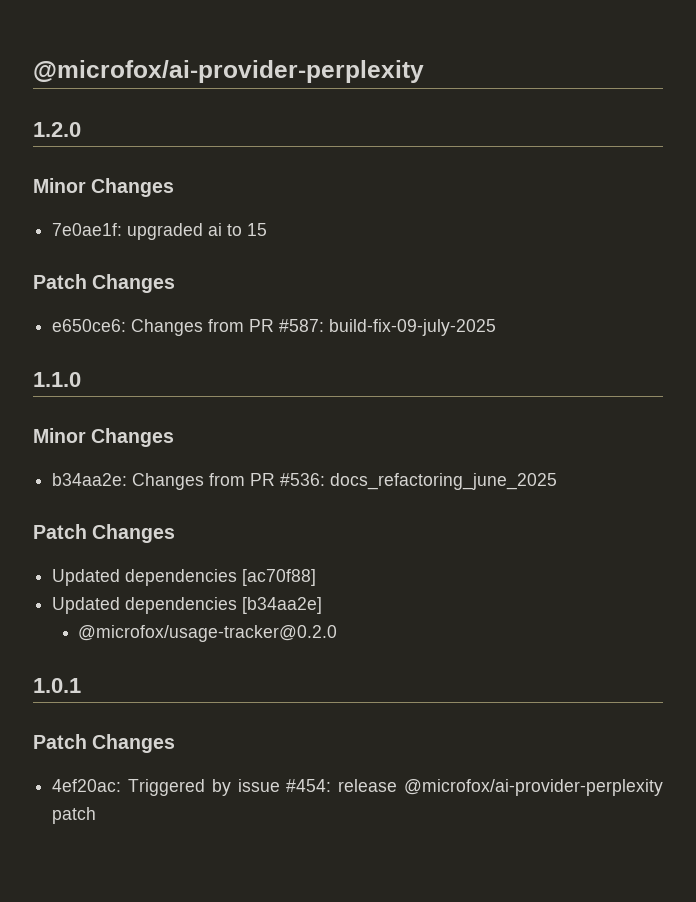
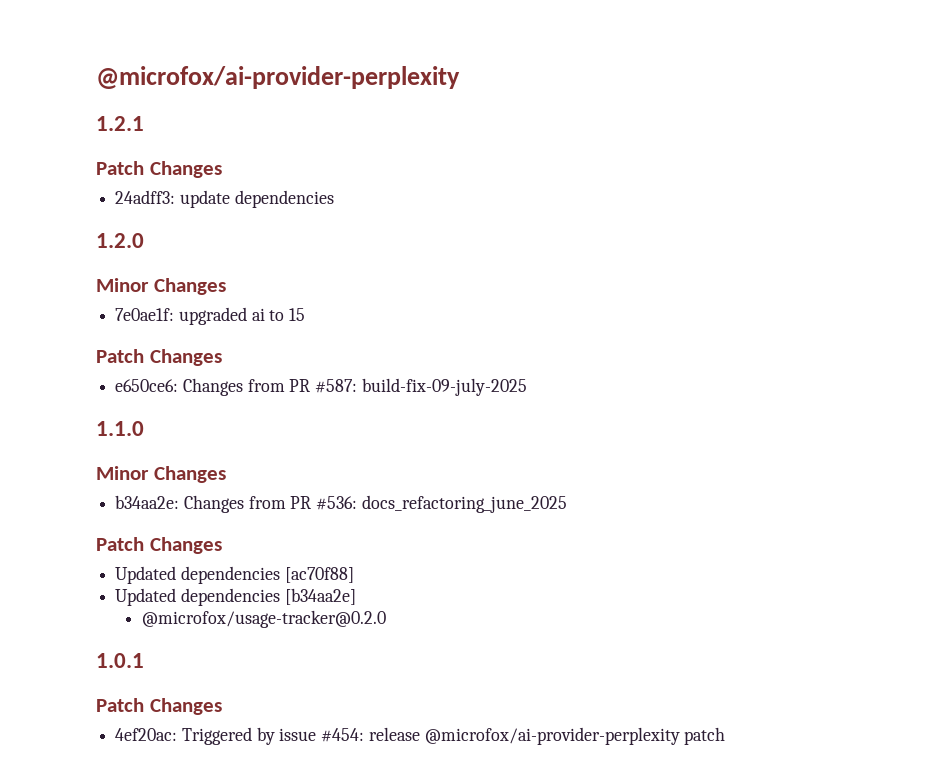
[33,60,424,83] @microfox/ai-provider-perplexity -> [96,66,460,89] [96,116,144,131] [96,161,222,178] [115,190,334,208] @microfox/ai-provider-perplexity // 1.2.1 // Patch Changes // 24adff3: update dependencies

